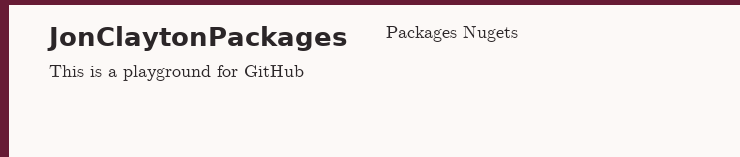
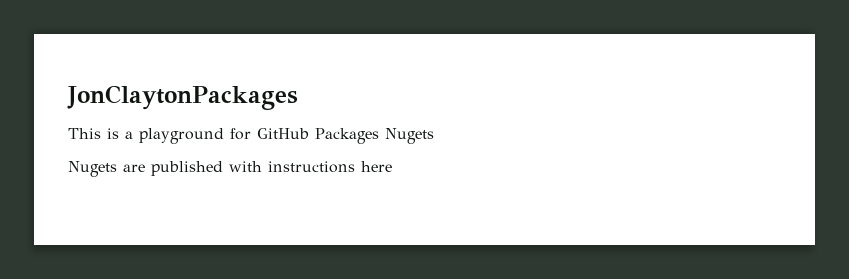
(518, 33) none -> [68,161,392,177] // Nugets are published with instructions here

